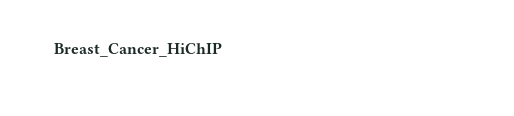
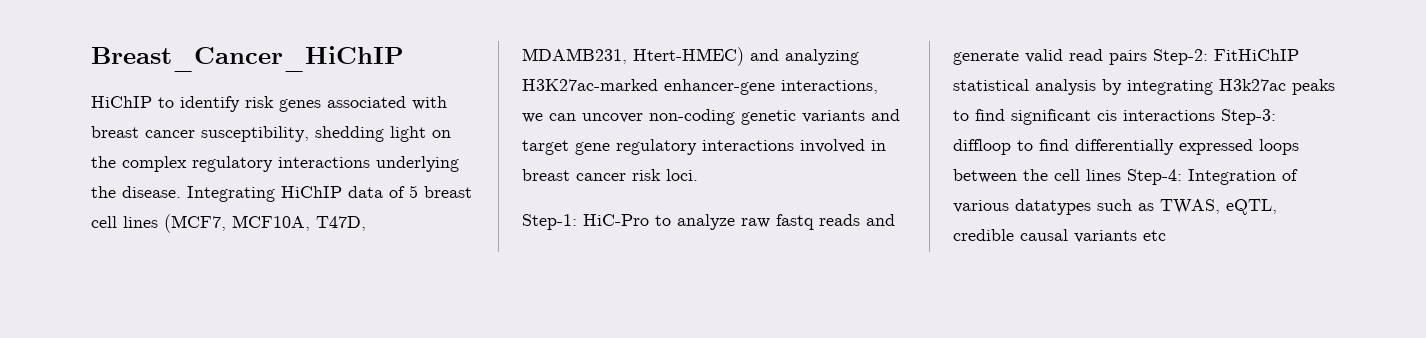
(222, 49) none -> [91,96,447,112] [91,126,451,142] [91,156,459,172] [91,185,472,202] [91,214,366,233] [522,47,859,66] [522,79,878,95] [522,109,900,125] [522,139,886,155] [522,169,698,181] [522,214,895,230] [953,49,1299,65] [953,79,1335,95] [953,109,1276,125] [953,139,1299,155] [953,169,1298,185] [953,199,1277,215] [953,229,1166,243] // HiChIP to identify risk genes associated with breast cancer susceptibility, shedding light on the complex regulatory interactions underlying the disease. Integrating HiChIP data of 5 breast cell lines (MCF7, MCF10A, T47D, MDAMB231, Htert-HMEC) and analyzing H3K27ac-marked enhancer-gene interactions, we can uncover non-coding genetic variants and target gene regulatory interactions involved in breast cancer risk loci. // Step-1: HiC-Pro to analyze raw fastq reads and generate valid read pairs Step-2: FitHiChIP statistical analysis by integrating H3k27ac peaks to find significant cis interactions Step-3: diffloop to find differentially expressed loops between the cell lines Step-4: Integration of various datatypes such as TWAS, eQTL, credible causal variants etc

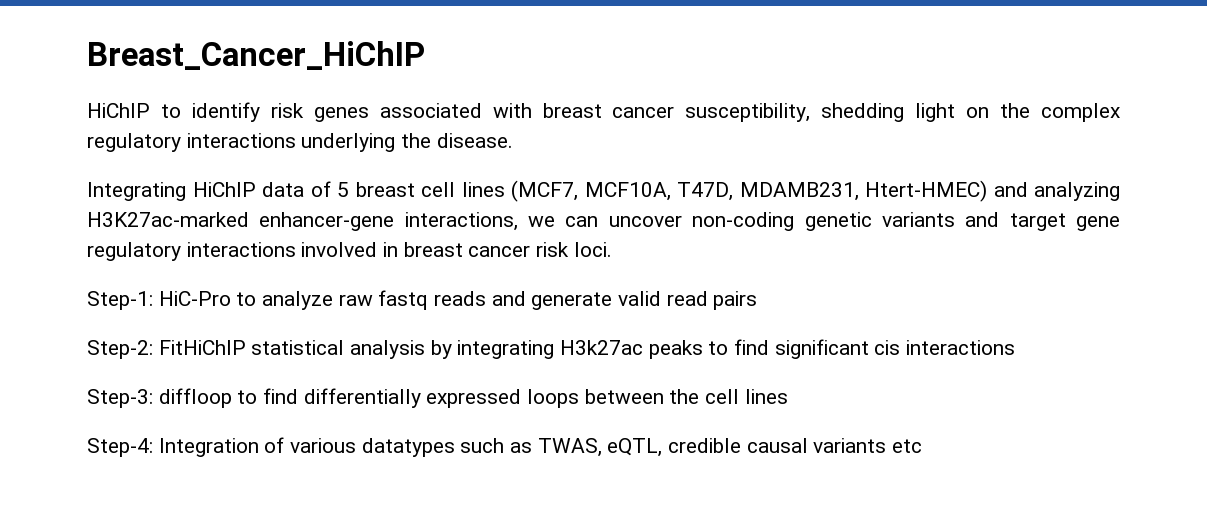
(181, 192) none -> (513, 140) //
(1147, 57) none -> (758, 300) //
(1215, 115) none -> (1016, 347) //
(1121, 175) none -> (788, 396) //

